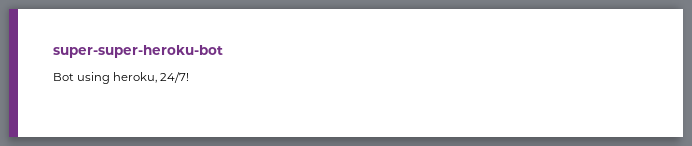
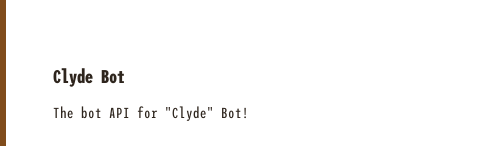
[53,45,223,58] [53,72,190,84] super-super-heroku-bot // Bot using heroku, 24/7! -> [53,68,125,87] [53,106,249,121] Clyde Bot // The bot API for "Clyde" Bot!

